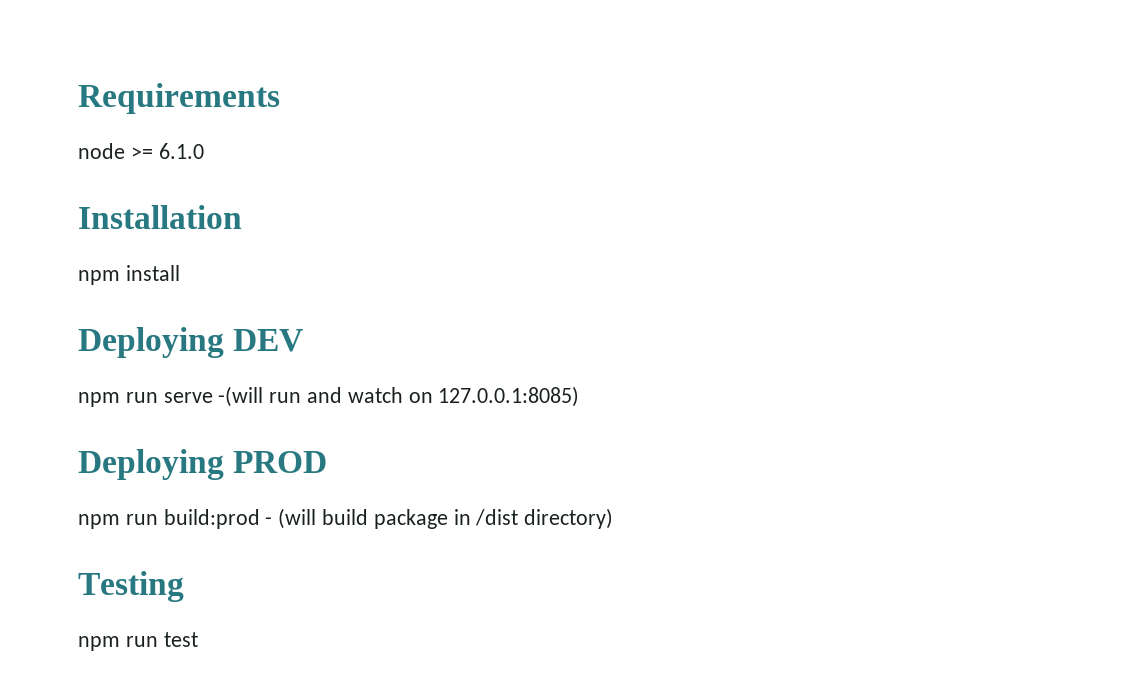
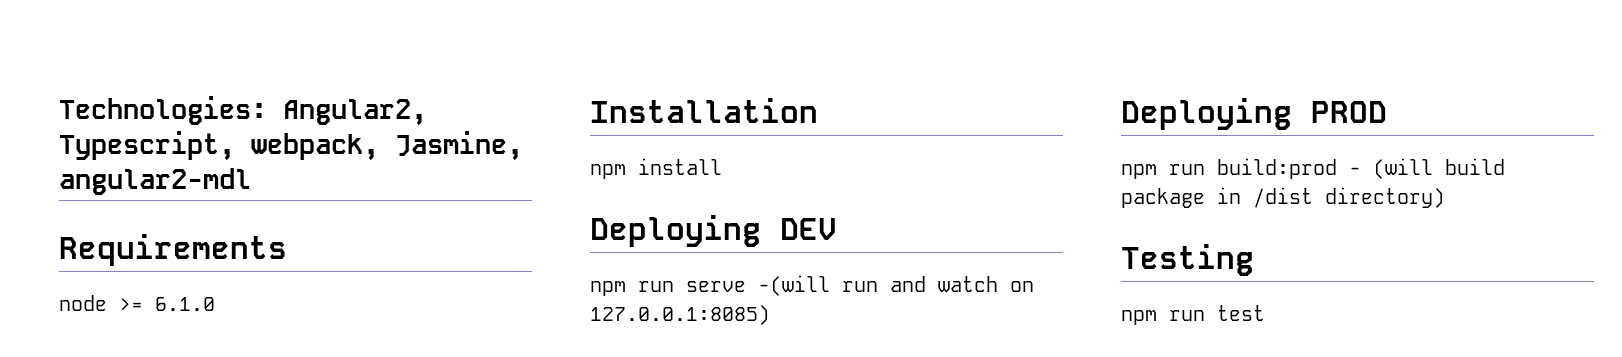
(78, 98) none -> [59,96,427,126] [59,131,523,161] [59,168,251,195] Technologies: Angular2, Typescript, webpack, Jasmine, angular2-mdl //

